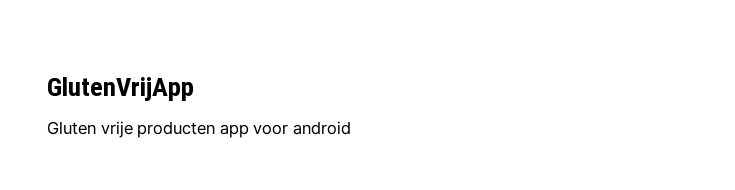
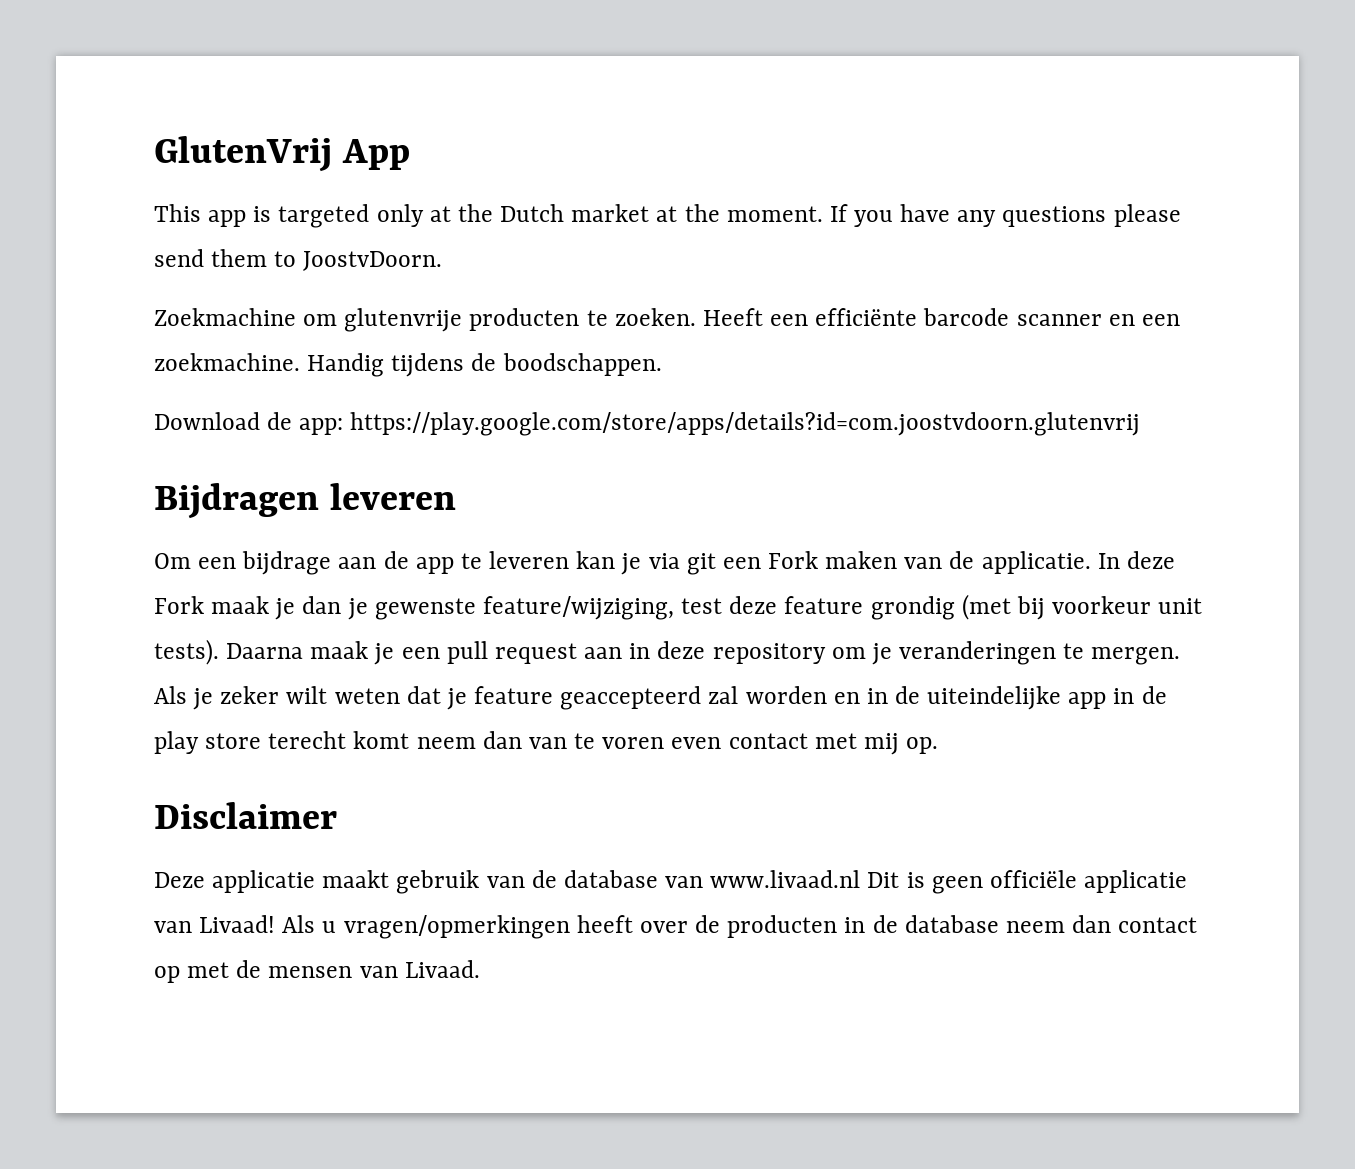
[47,77,194,101] [47,121,351,138] GlutenVrijApp // Gluten vrije producten app voor android -> [154,136,411,172] [154,204,1181,228] [154,249,443,271] [154,308,1180,332] [154,353,662,377] [154,412,1141,436] [154,483,457,519] [154,551,1175,575] [154,594,1203,620] [154,639,1181,665] [154,686,1167,710] [154,731,939,755] [154,802,337,829] [154,870,1188,894] [154,915,1198,939] [154,960,480,983] GlutenVrij App // This app is targeted only at the Dutch market at the moment. If you have any questions please send them to JoostvDoorn. // Zoekmachine om glutenvrije producten te zoeken. Heeft een efficiënte barcode scanner en een zoekmachine. Handig tijdens de boodschappen. // Download de app: https://play.google.com/store/apps/details?id=com.joostvdoorn.glutenvrij // Bijdragen leveren // Om een bijdrage aan de app te leveren kan je via git een Fork maken van de applicatie. In deze Fork maak je dan je gewenste feature/wijziging, test deze feature grondig (met bij voorkeur unit tests). Daarna maak je een pull request aan in deze repository om je veranderingen te mergen. Als je zeker wilt weten dat je feature geaccepteerd zal worden en in de uiteindelijke app in de play store terecht komt neem dan van te voren even contact met mij op. // Disclaimer // Deze applicatie maakt gebruik van de database van www.livaad.nl Dit is geen officiële applicatie van Livaad! Als u vragen/opmerkingen heeft over de producten in de database neem dan contact op met de mensen van Livaad.

